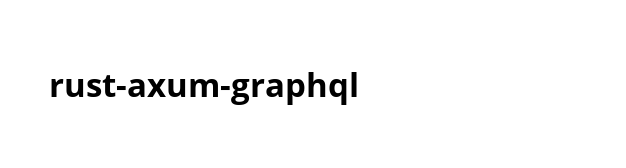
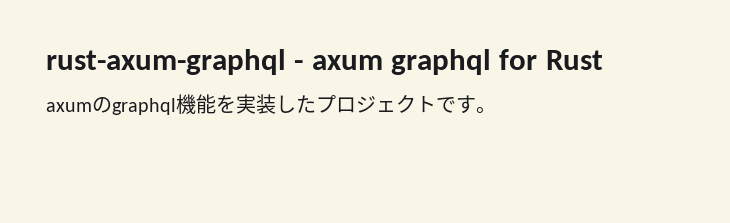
(359, 88) none -> [294,49,603,75] [46,94,496,115] - axum graphql for Rust // axumのgraphql機能を実装したプロジェクトです。

